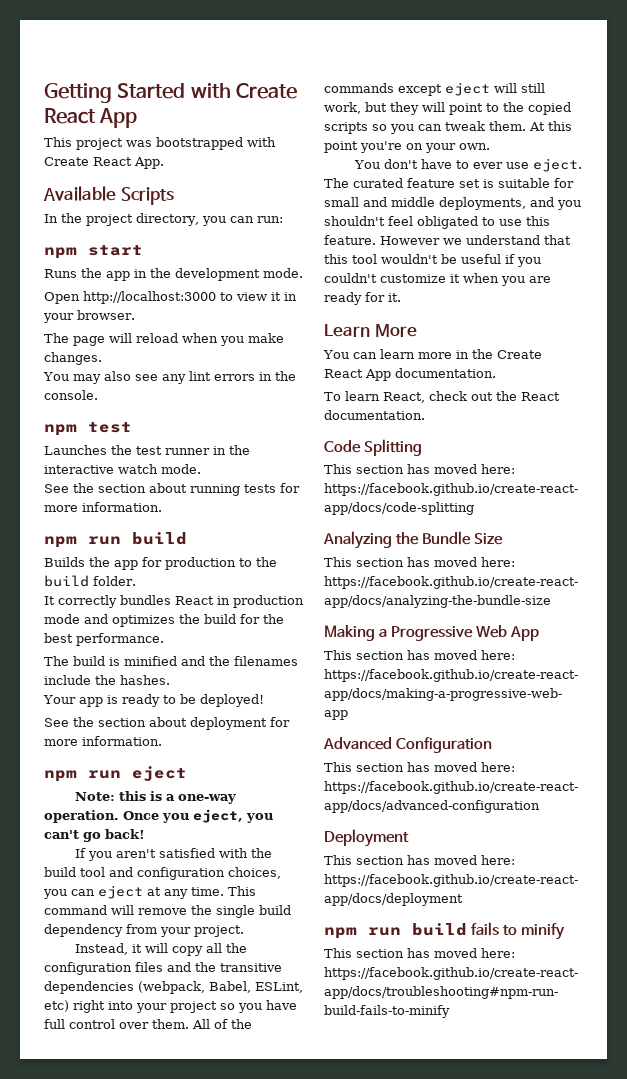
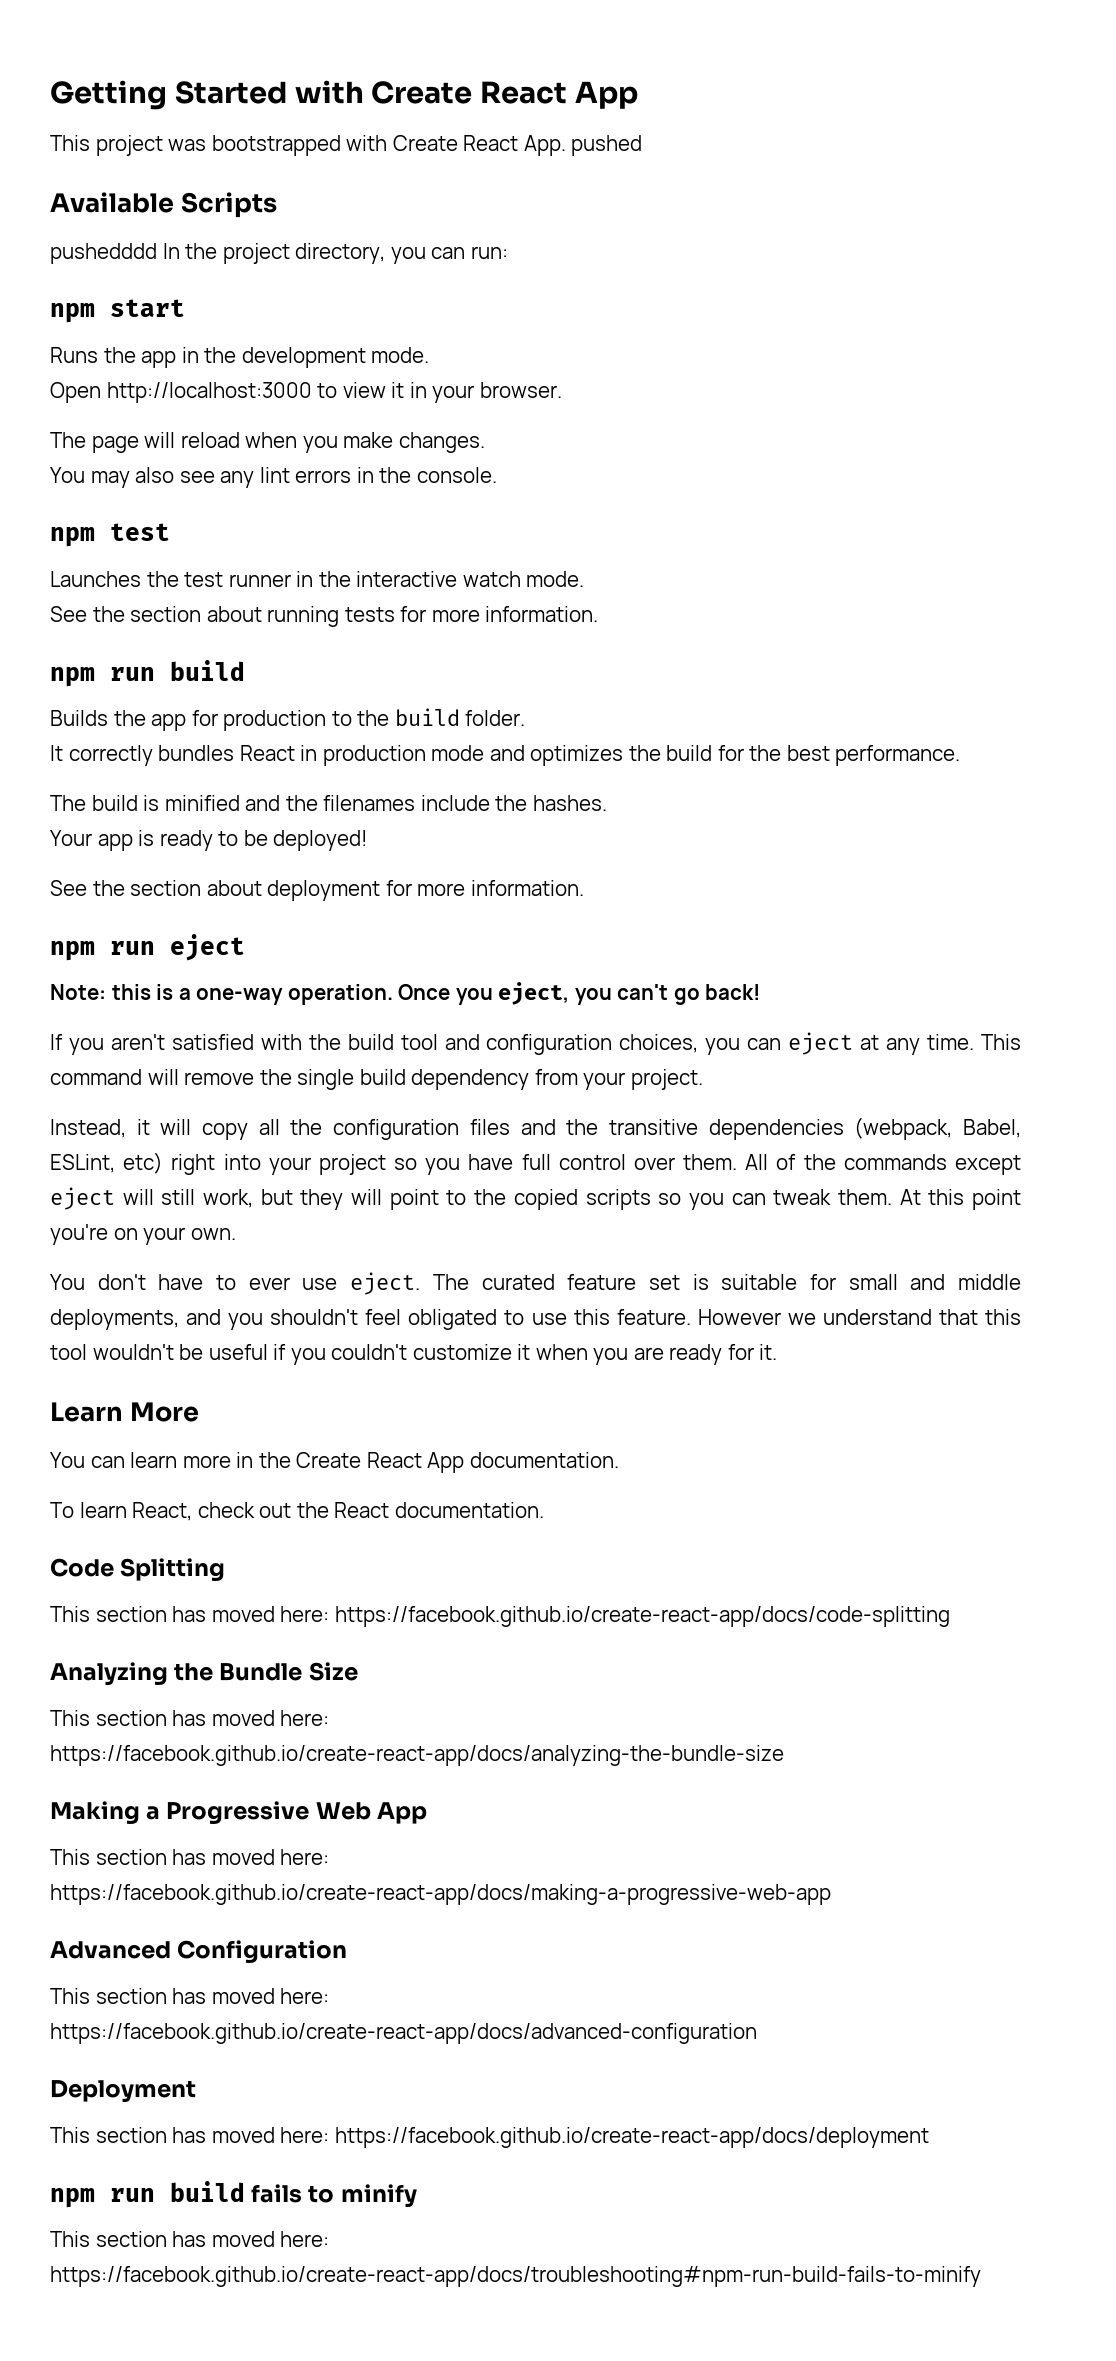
(164, 163) none -> [571,135,643,156] pushed
(174, 196) none -> [50,243,157,264] pushedddd

